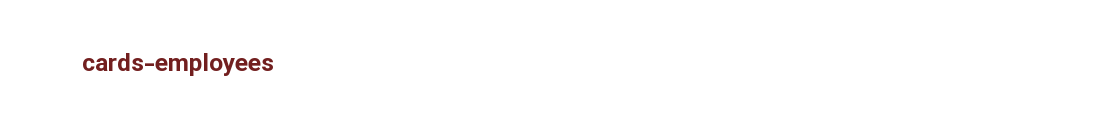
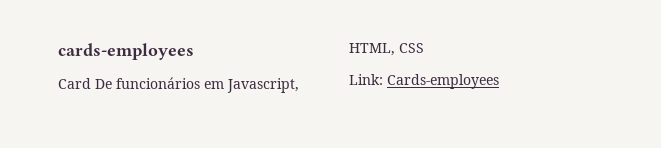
(274, 64) none -> [58,77,299,93] [349,43,424,56] [349,74,499,89] // Card De funcionários em Javascript, HTML, CSS // Link: Cards-employees

